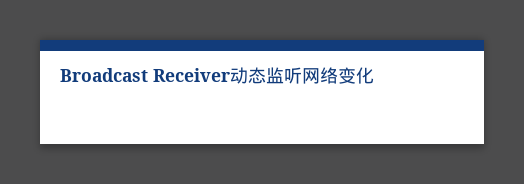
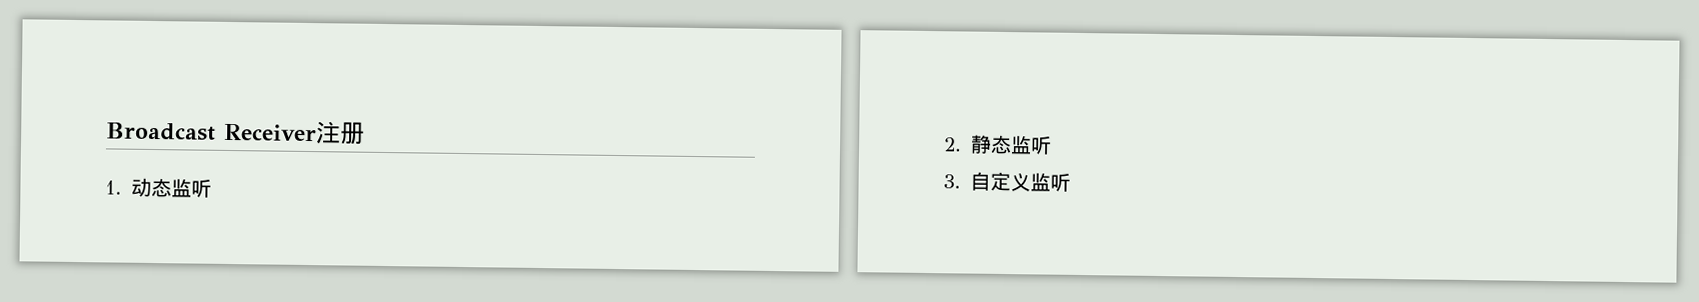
(230, 75) none -> [316,121,365,145] [105,180,122,195] 注册 // 1.
[302,67,374,84] 网络变化 -> [944,134,1052,155] [943,171,1071,192] // 2.静态监听 // 3.自定义监听

